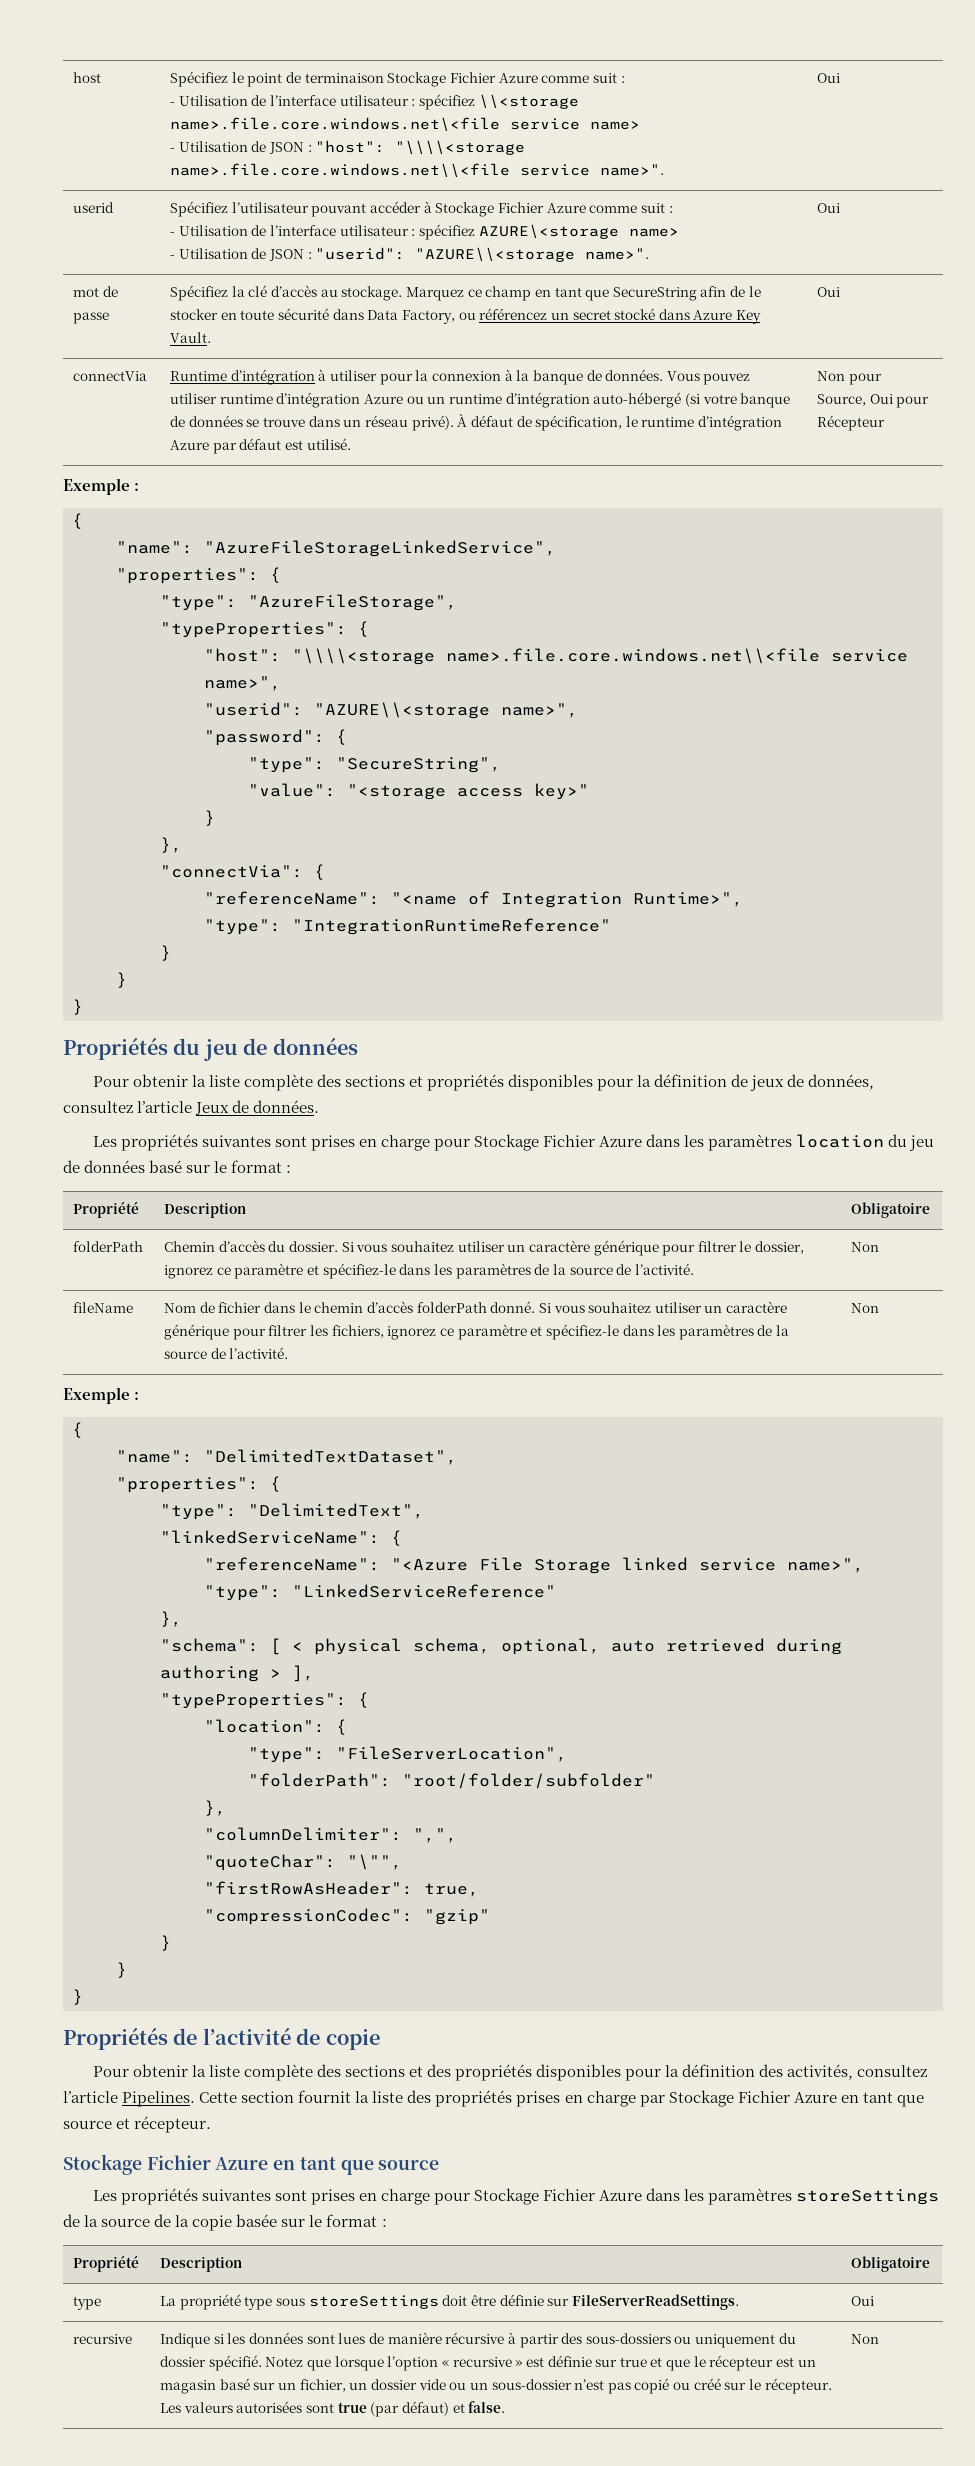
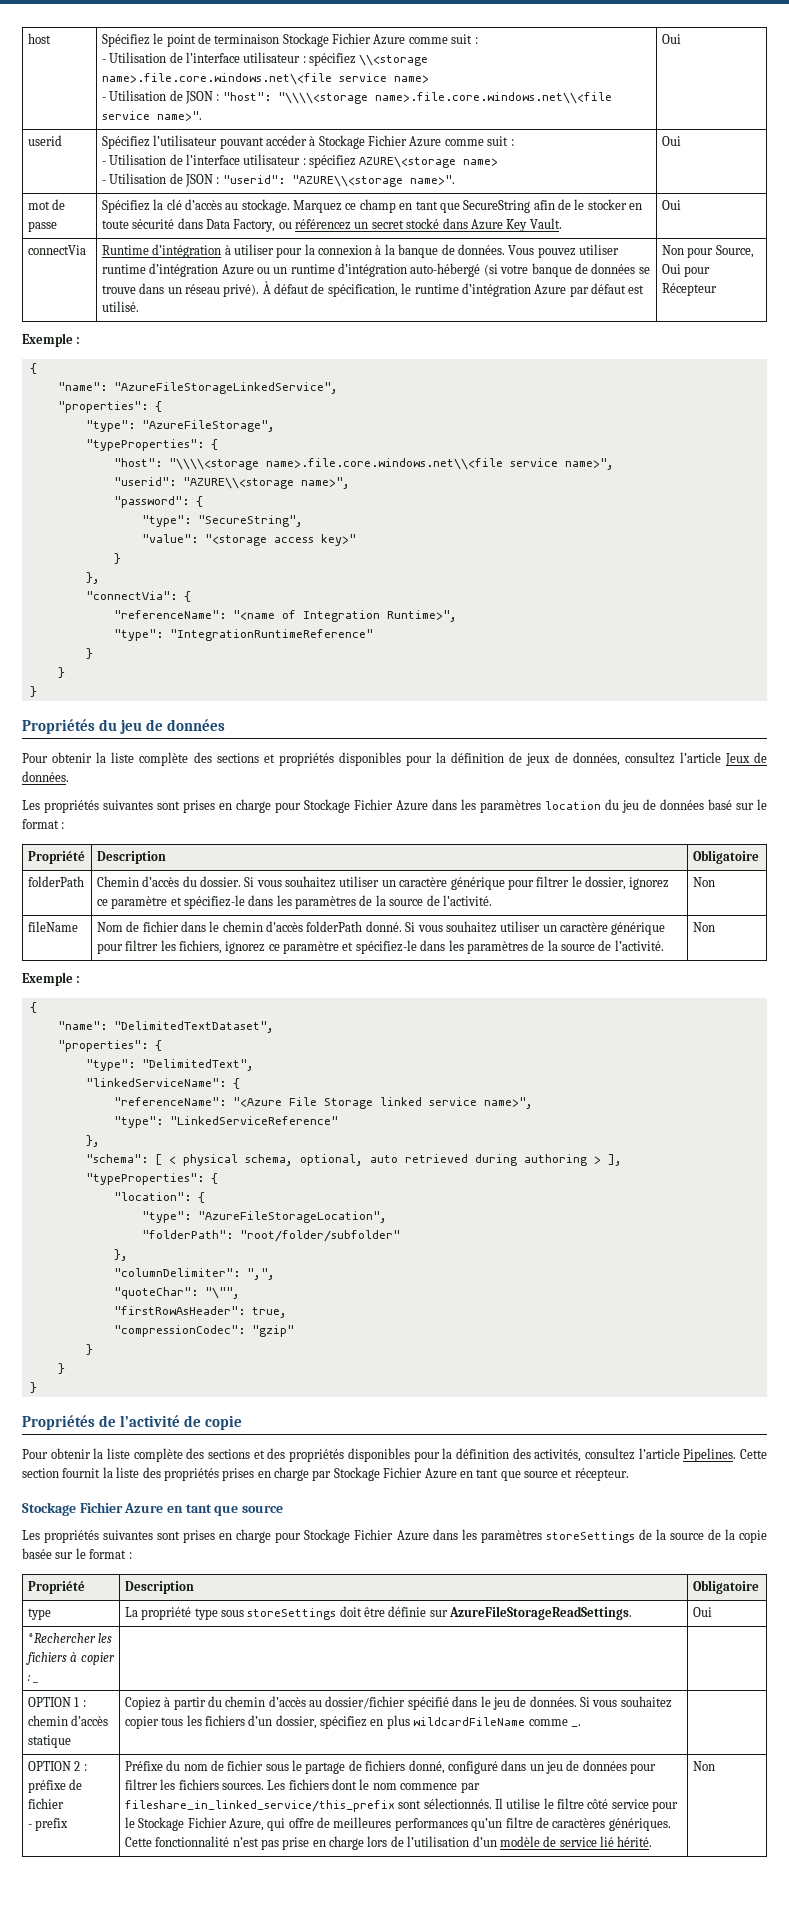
[336,1746,567,1762] "FileServerLocation", -> [197,1211,387,1223] "AzureFileStorageLocation",
[571,2294,739,2310] [851,2296,875,2306] [73,2334,133,2344] [160,2332,796,2348] [160,2355,816,2371] [160,2378,832,2394] [160,2401,506,2417] FileServerReadSettings. | Oui // recursive | Indique si les données sont lues de manière récursive à partir des sous-dossiers ou uniquement du dossier spécifié. Notez que lorsque l’option « recursive » est définie sur true et que le récepteur est un magasin basé sur un fichier, un dossier vide ou un sous-dossier n’est pas copié ou créé sur le récepteur. Les valeurs autorisées sont true (par défaut) et false. -> [449,1606,633,1620] [692,1607,712,1617] [27,1633,113,1643] [25,1652,115,1665] [27,1675,31,1681] [33,1681,39,1683] [27,1697,86,1707] [27,1715,109,1726] [27,1735,71,1748] [124,1696,672,1710] [124,1715,581,1729] [27,1761,87,1771] [27,1779,83,1793] [27,1798,64,1809] [27,1818,69,1831] [124,1760,657,1774] [124,1779,480,1793] [124,1798,679,1812] [124,1817,671,1831] [124,1836,653,1850] AzureFileStorageReadSettings. | Oui // *Rechercher les fichiers à copier : _ | | // OPTION 1 : chemin d’accès statique | Copiez à partir du chemin d’accès au dossier/fichier spécifié dans le jeu de données. Si vous souhaitez copier tous les fichiers d’un dossier, spécifiez en plus wildcardFileName comme _. | // OPTION 2 : préfixe de fichier // - prefix | Préfixe du nom de fichier sous le partage de fichiers donné, configuré dans un jeu de données pour filtrer les fichiers sources. Les fichiers dont le nom commence par fileshare_in_linked_service/this_prefix sont sélectionnés. Il utilise le filtre côté service pour le Stockage Fichier Azure, qui offre de meilleures performances qu’un filtre de caractères génériques. Cette fonctionnalité n’est pas prise en charge lors de l’utilisation d’un modèle de service lié hérité.

